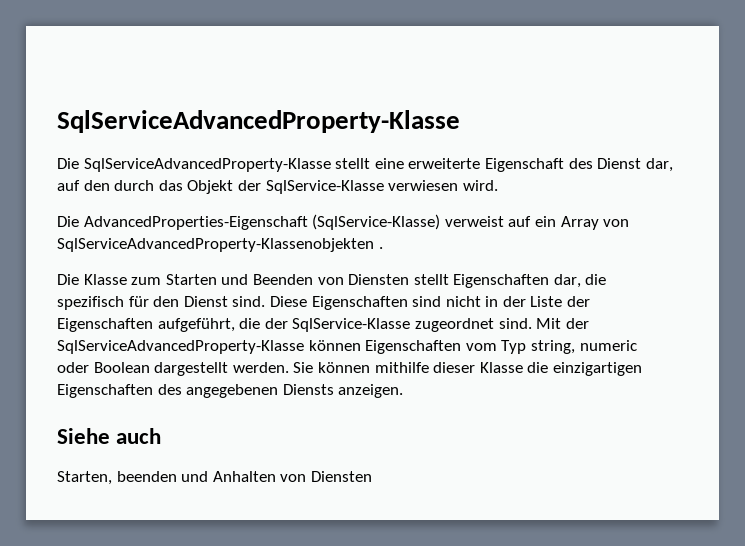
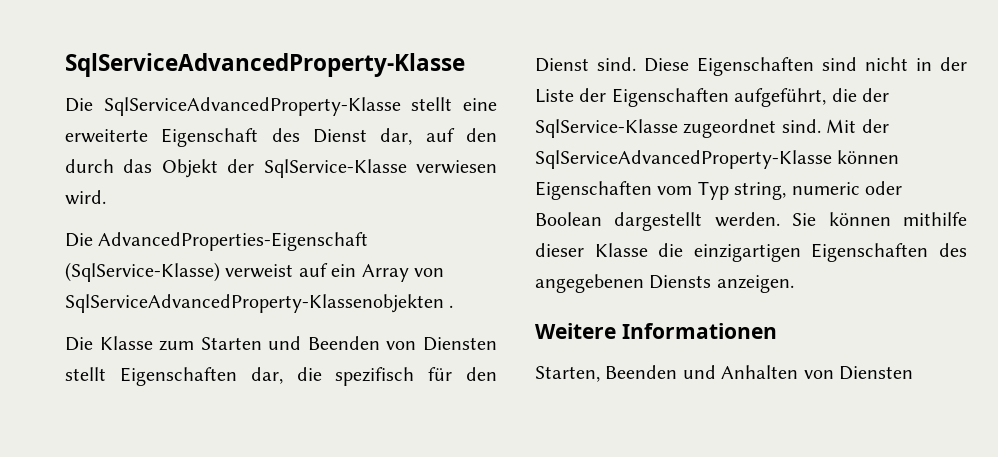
[57,428,162,444] Siehe auch -> [535,323,777,339] Weitere Informationen
[116,471,177,482] beenden -> [605,365,678,379] Beenden

